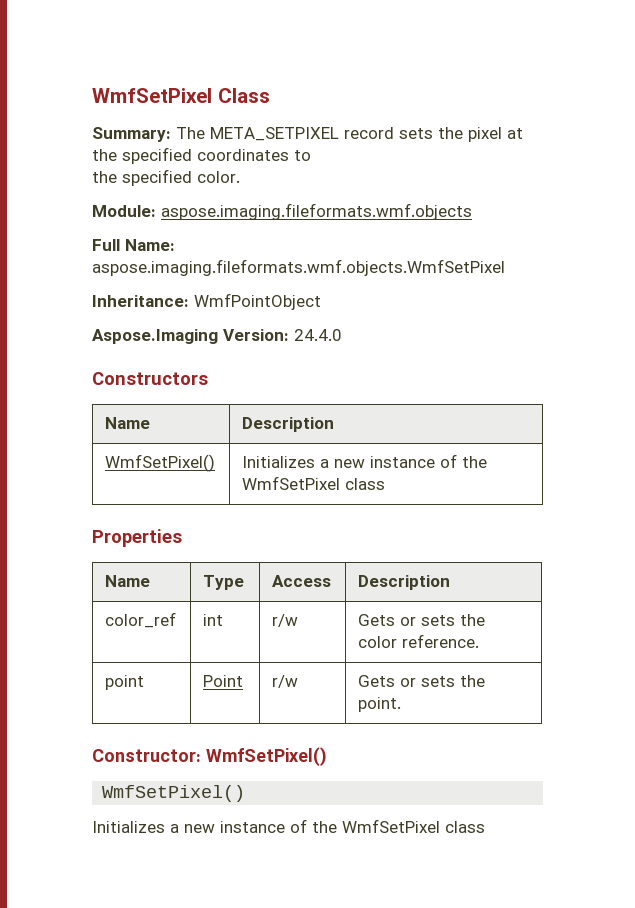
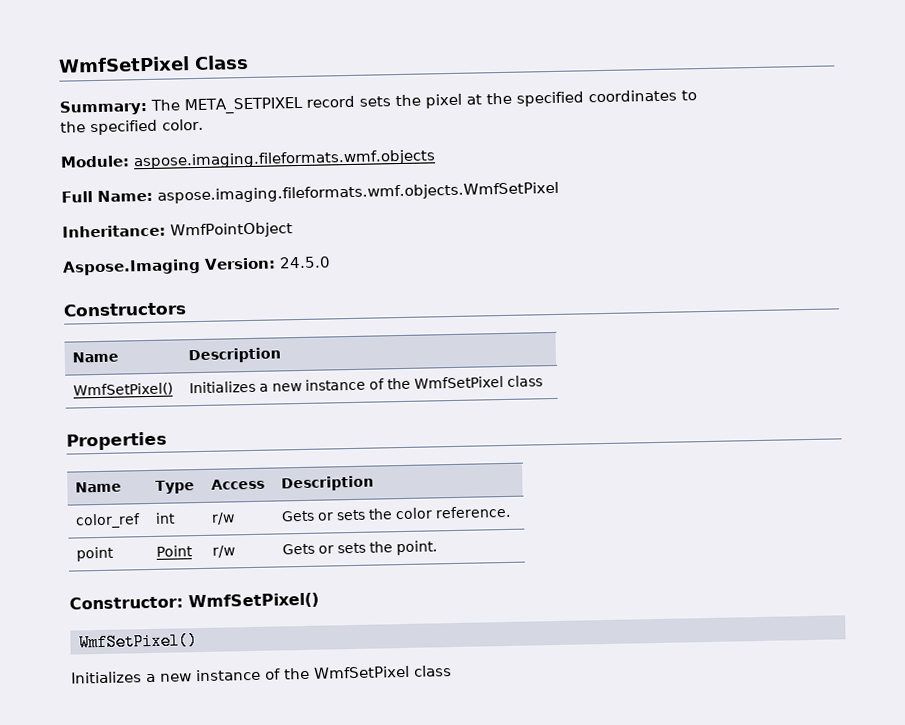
[294,329,342,341] 24.4.0 -> [279,256,331,269] 24.5.0

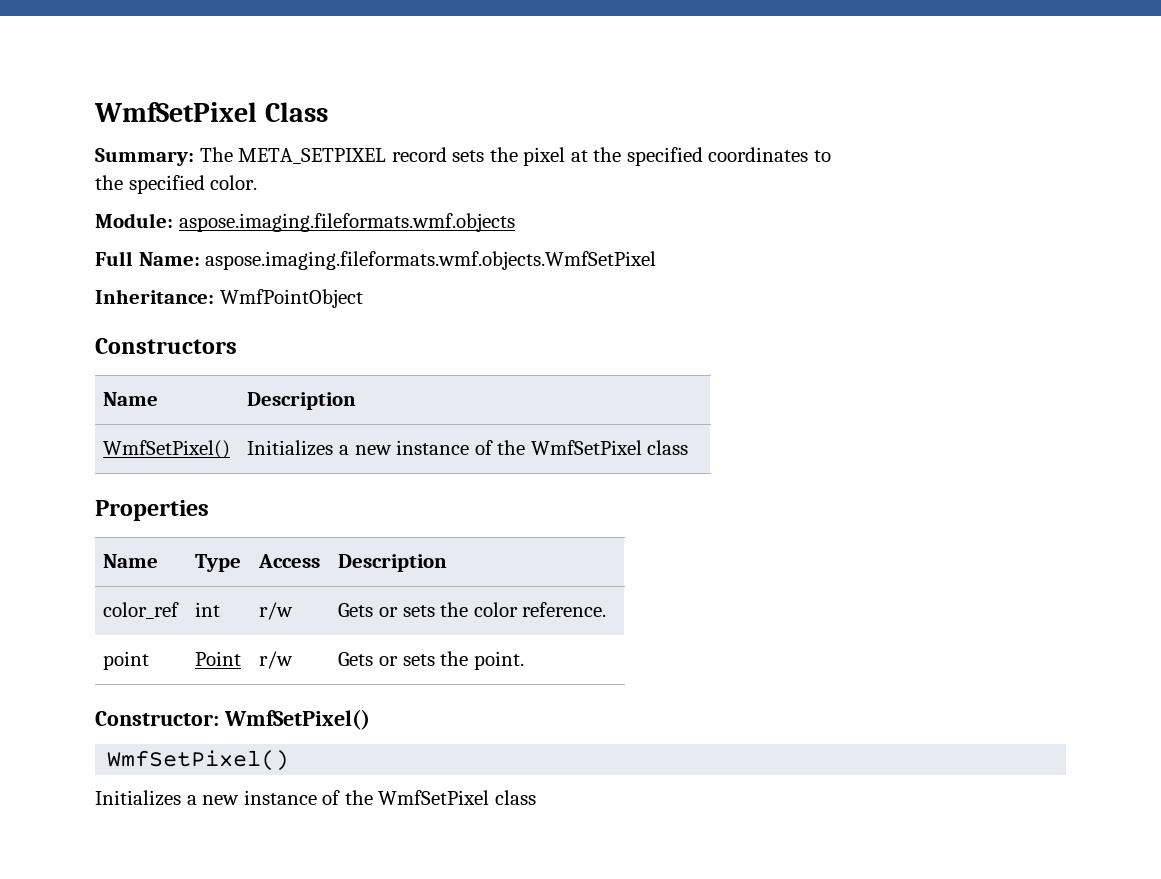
[62,256,331,276] // Aspose.Imaging Version: 24.5.0 -> (363, 298) none

